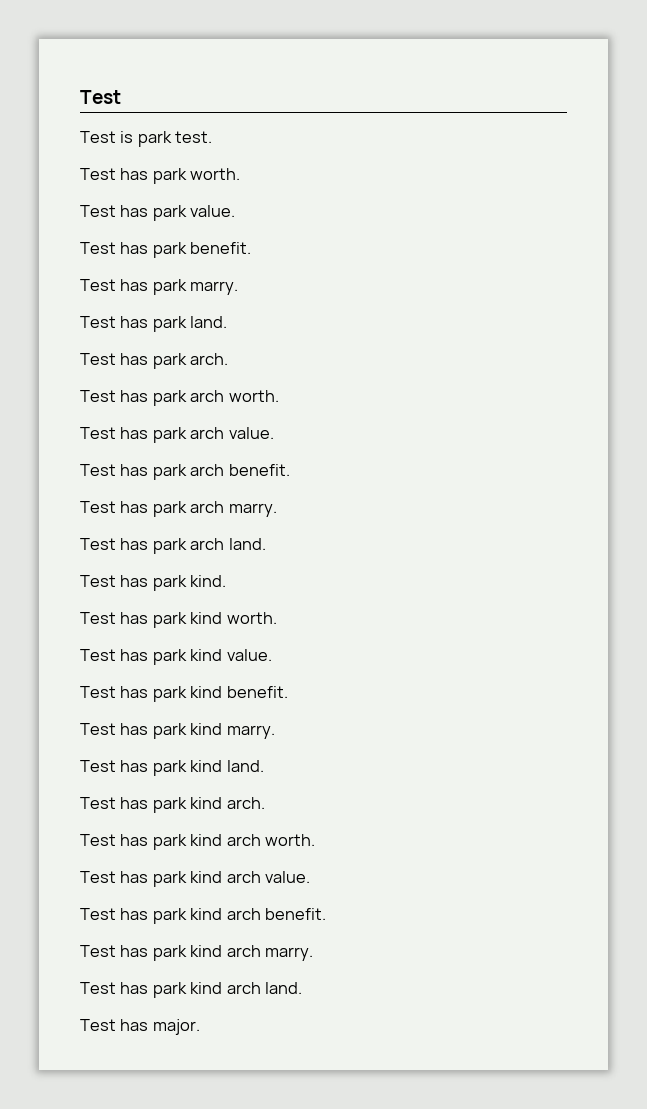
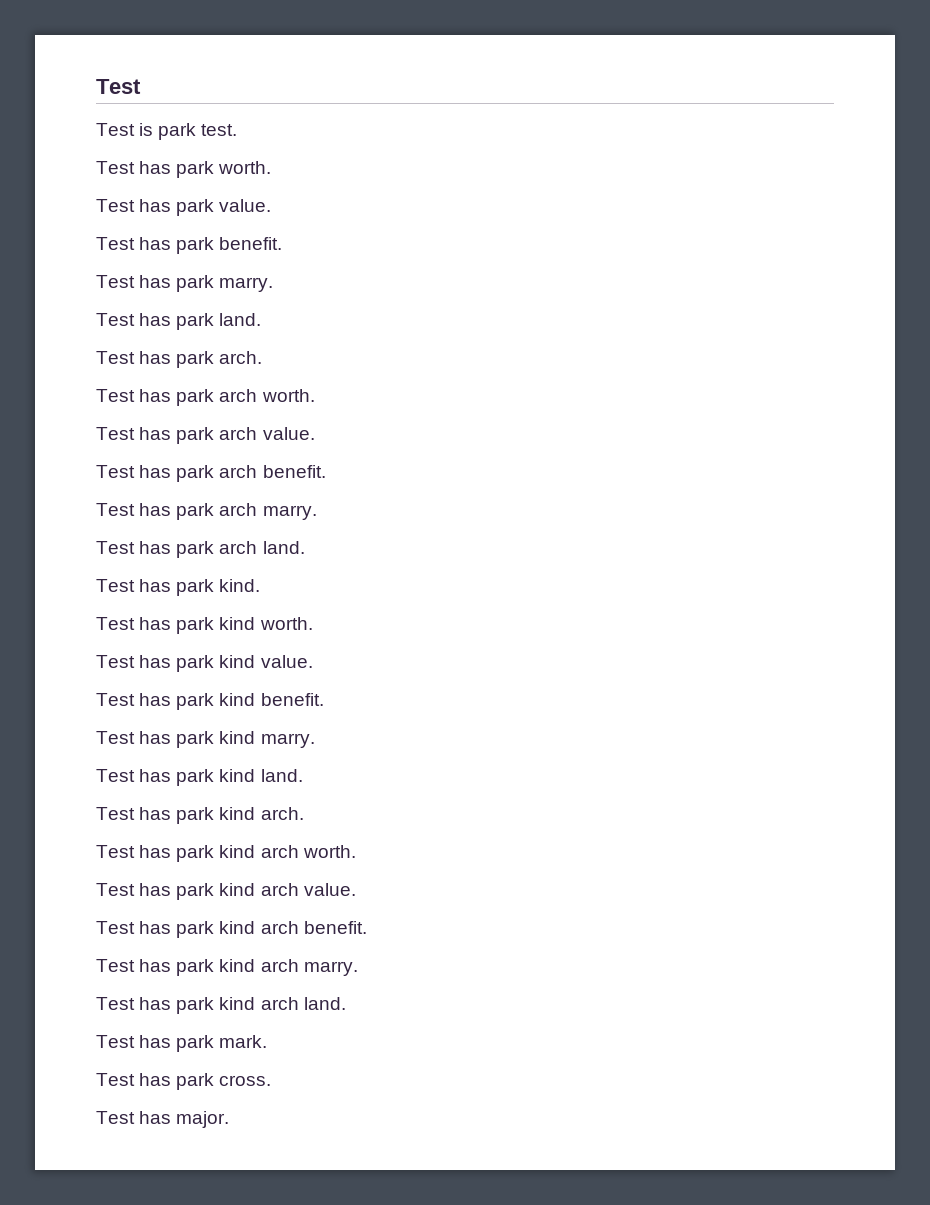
(303, 988) none -> [96,1035,268,1052] [96,1073,272,1090] // Test has park mark. // Test has park cross.

